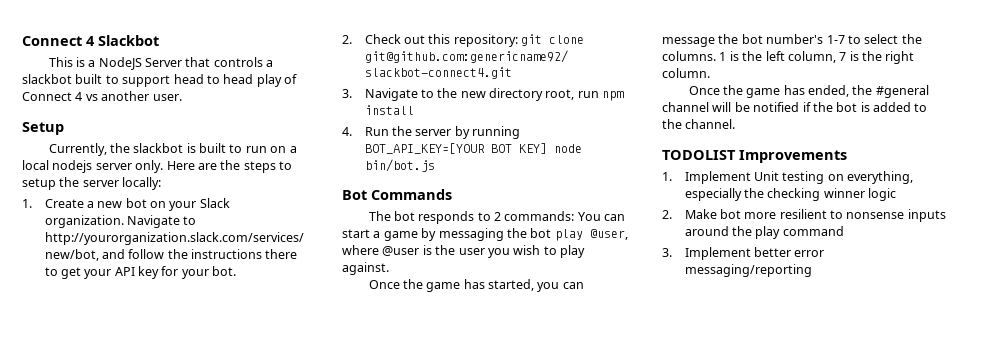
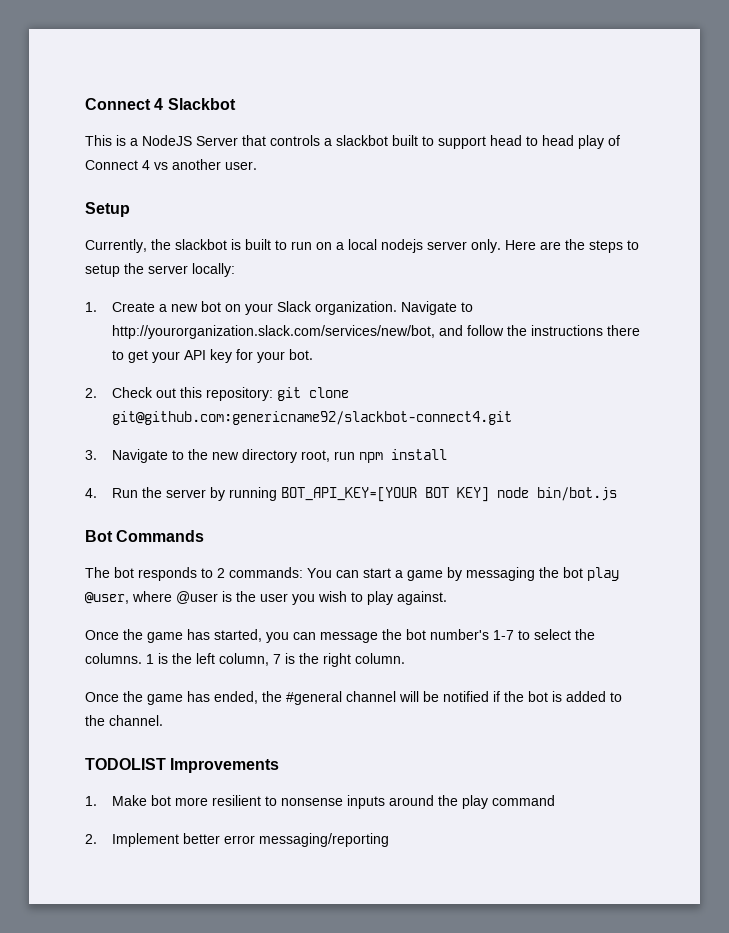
[684,171,914,184] [684,188,897,201] [662,210,672,219] Implement Unit testing on everything, especially the checking winner logic // 2. -> (97, 801) none
[662,248,672,257] 3. -> [85,834,97,844] 2.

